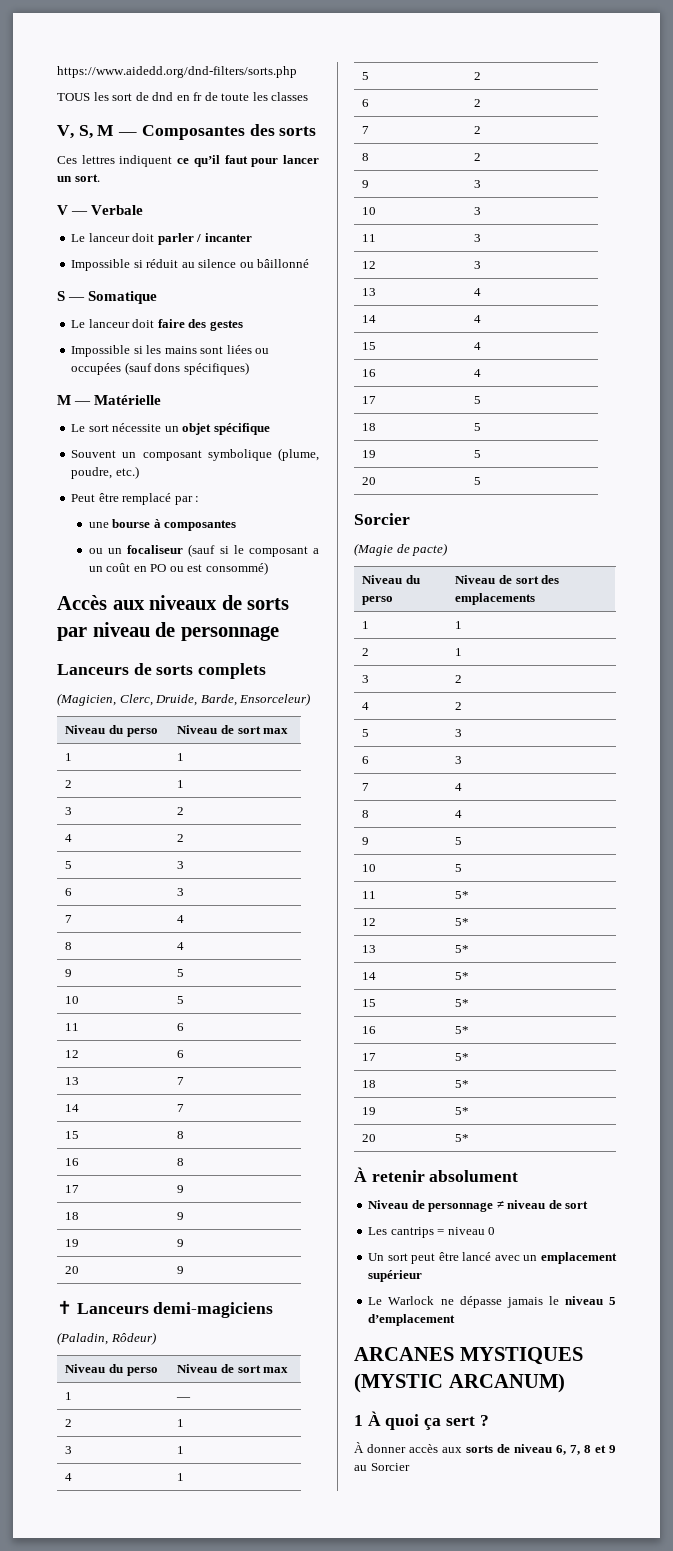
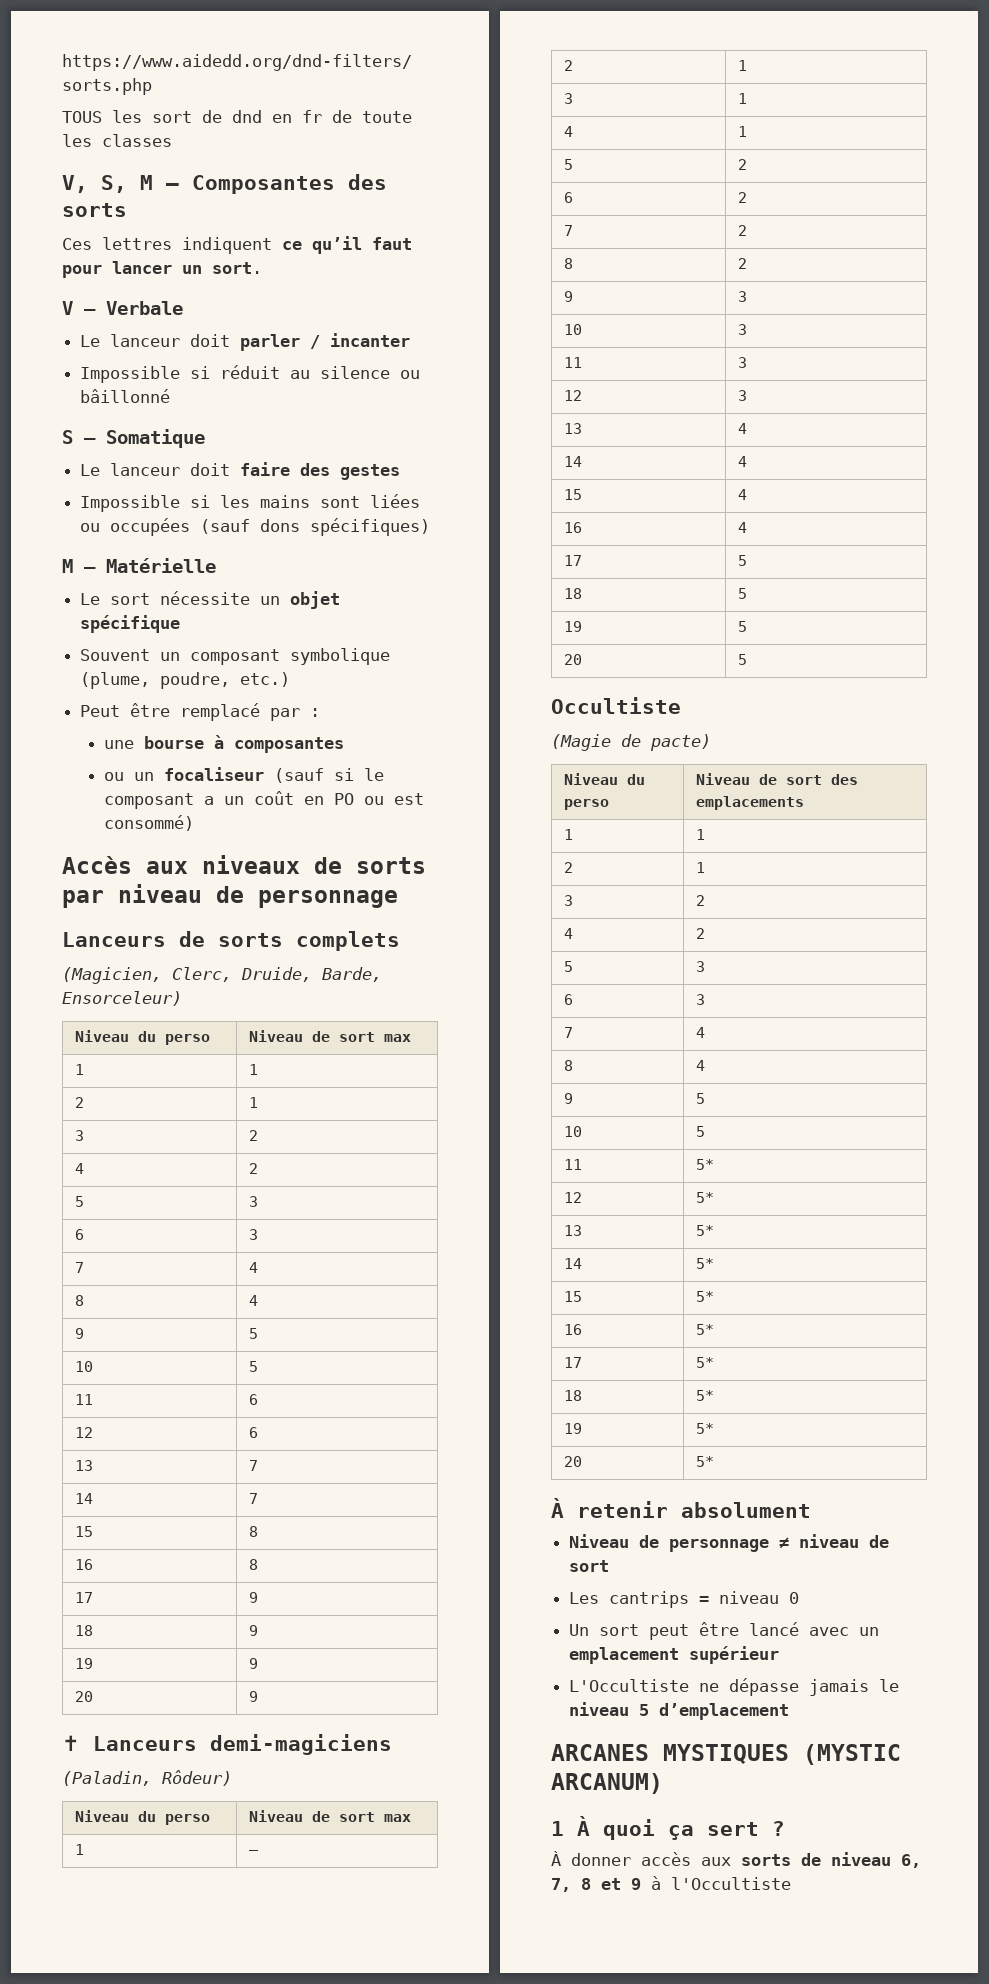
[354,513,410,525] Sorcier -> [551,697,681,714] Occultiste
[368,1296,435,1305] Le Warlock -> [569,1679,690,1692] L'Occultiste
[354,1463,410,1471] au Sorcier -> [651,1876,791,1890] à l'Occultiste

